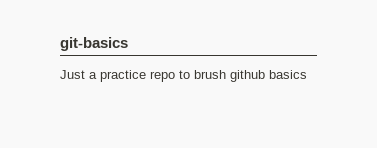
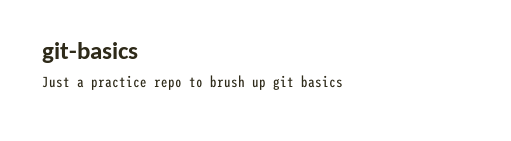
[230,70,265,82] github -> [252,75,294,90] up git

